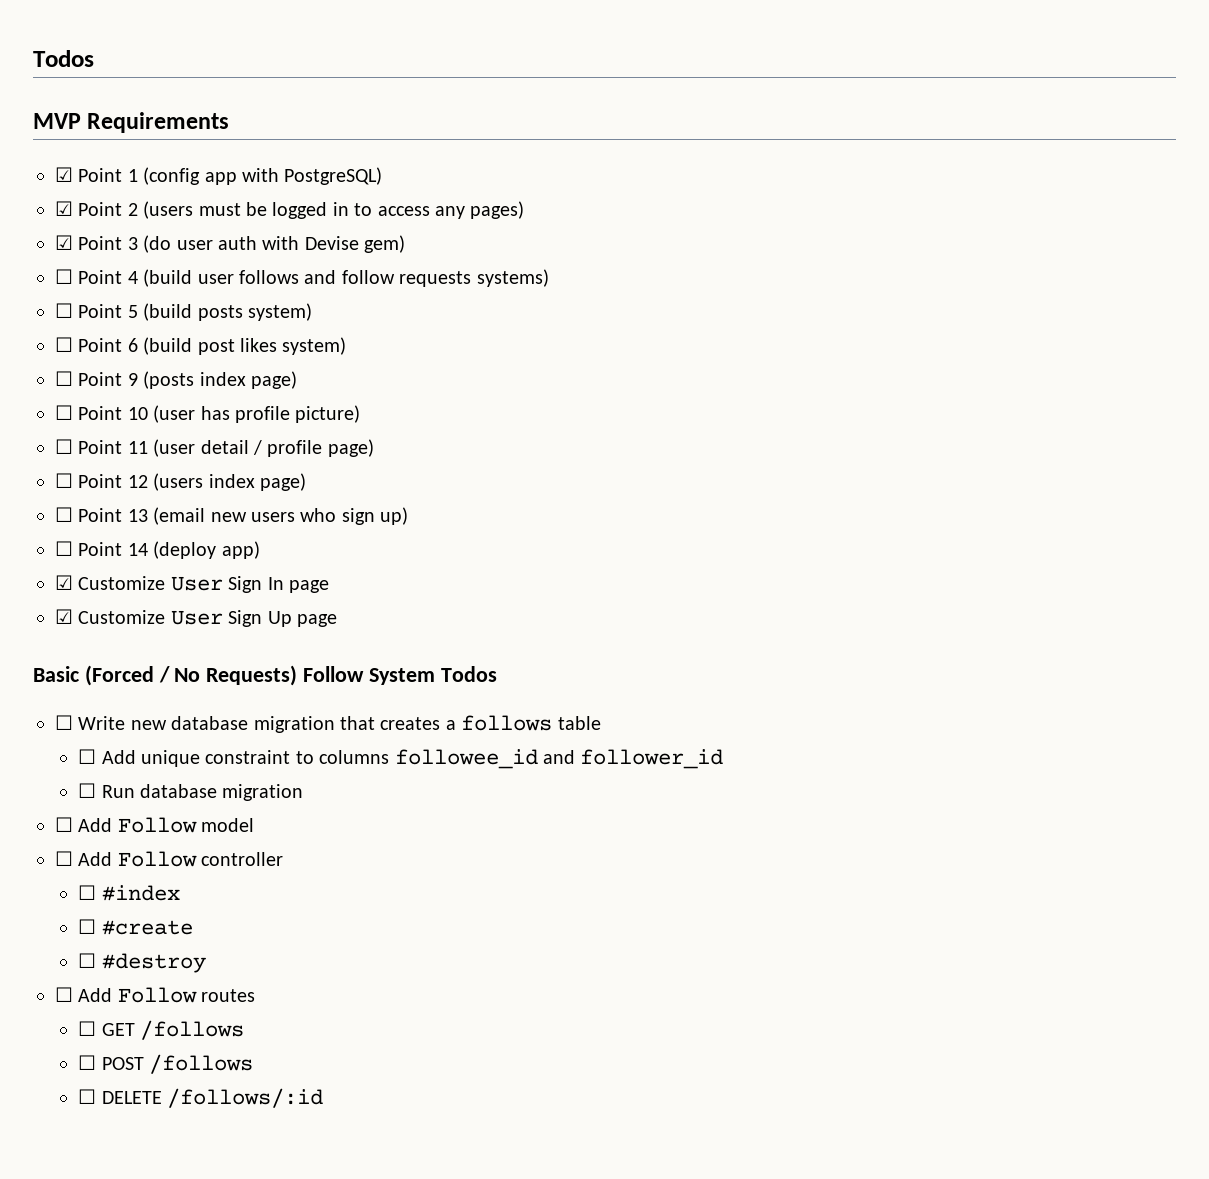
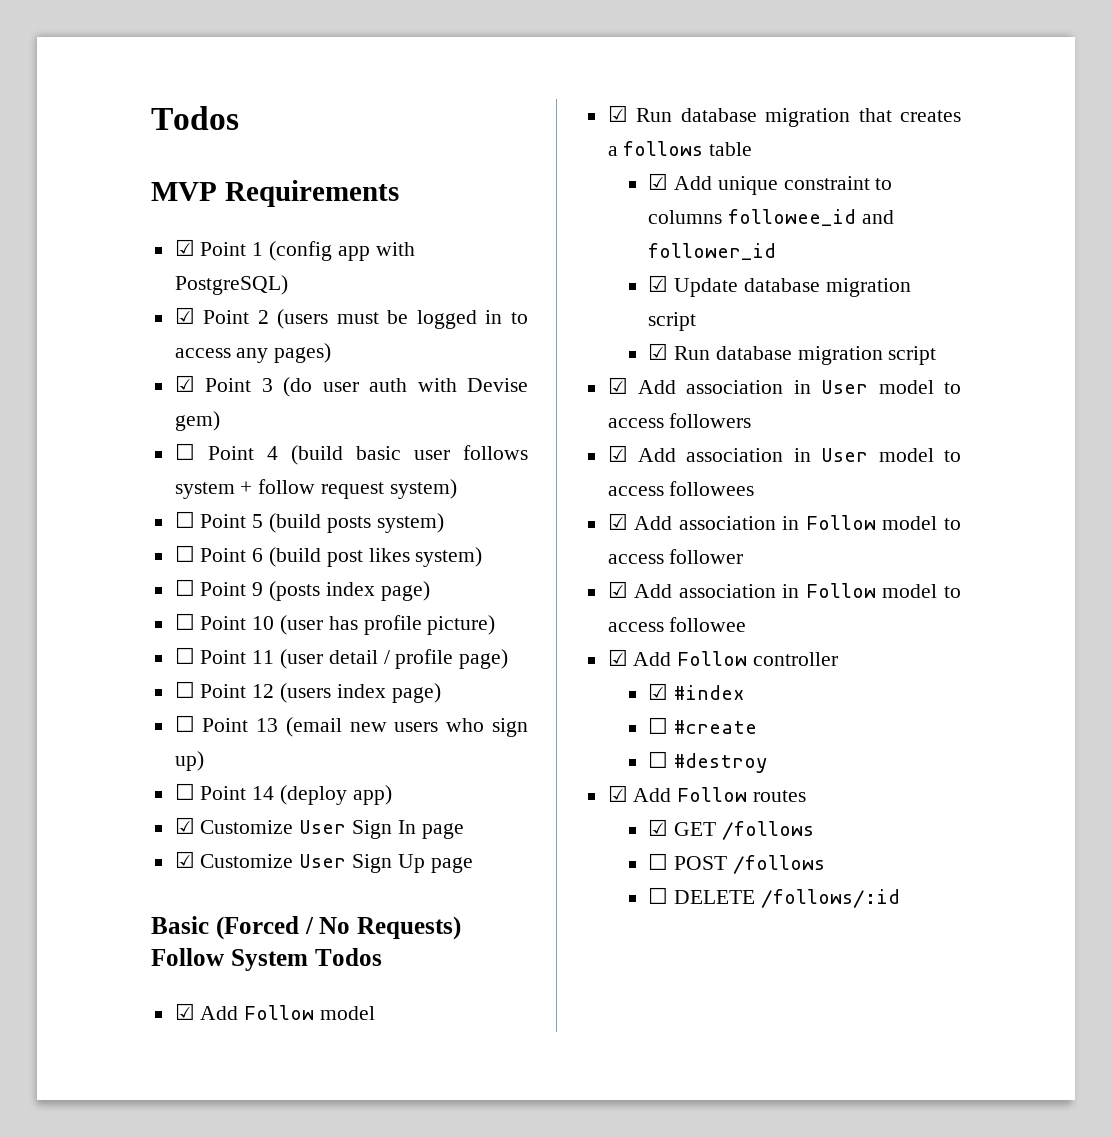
(193, 278) none -> [355,446,401,460] basic
[304,269,549,287] and follow requests systems) -> [174,479,457,499] system + follow request system)
[55,715,167,730] ☐ Write new -> [174,1003,376,1020] [607,105,673,122] ☑ Add Follow model // ☑ Run
[78,749,97,764] ☐ -> [648,173,669,190] ☑
[78,783,304,801] [55,817,255,833] [55,851,73,866] ☐ Run database migration // ☐ Add Follow model // ☐ -> [648,275,911,297] [648,312,697,331] [648,343,937,365] [607,377,961,394] [607,413,752,428] [607,445,961,462] [607,481,755,496] [607,513,961,530] [607,549,744,564] [607,581,961,598] [607,617,747,632] [607,649,628,666] ☑ Update database migration script // ☑ Run database migration script // ☑ Add association in User model to access followers // ☑ Add association in User model to access followees // ☑ Add association in Follow model to access follower // ☑ Add association in Follow model to access followee // ☑
[78,885,97,900] ☐ -> [648,683,669,700] ☑
[55,987,73,1002] ☐ -> [607,785,628,802] ☑
[78,1021,97,1036] ☐ -> [648,819,669,836] ☑

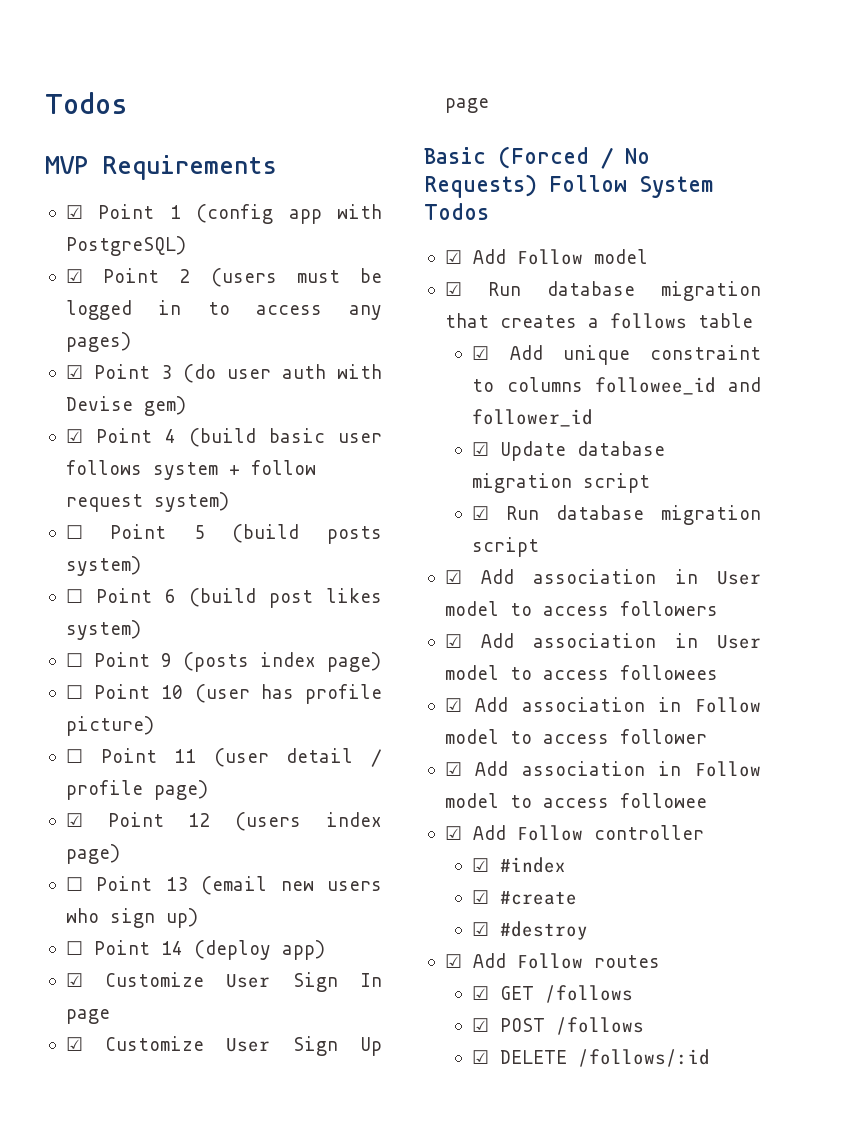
[174,443,195,460] ☐ -> [65,429,83,443] ☑
[174,681,195,698] ☐ -> [65,813,83,827] ☑
[648,717,669,734] ☐ -> [472,890,490,904] ☑
[648,751,669,768] ☐ -> [472,922,490,936] ☑
[648,853,669,870] ☐ -> [472,1018,490,1032] ☑
[648,887,669,904] ☐ -> [472,1050,490,1064] ☑

